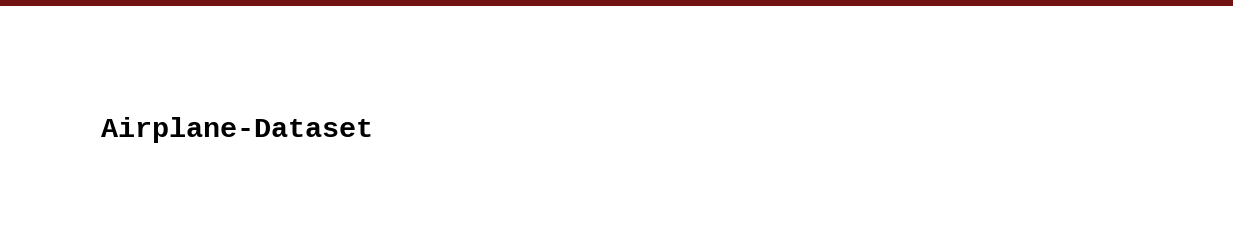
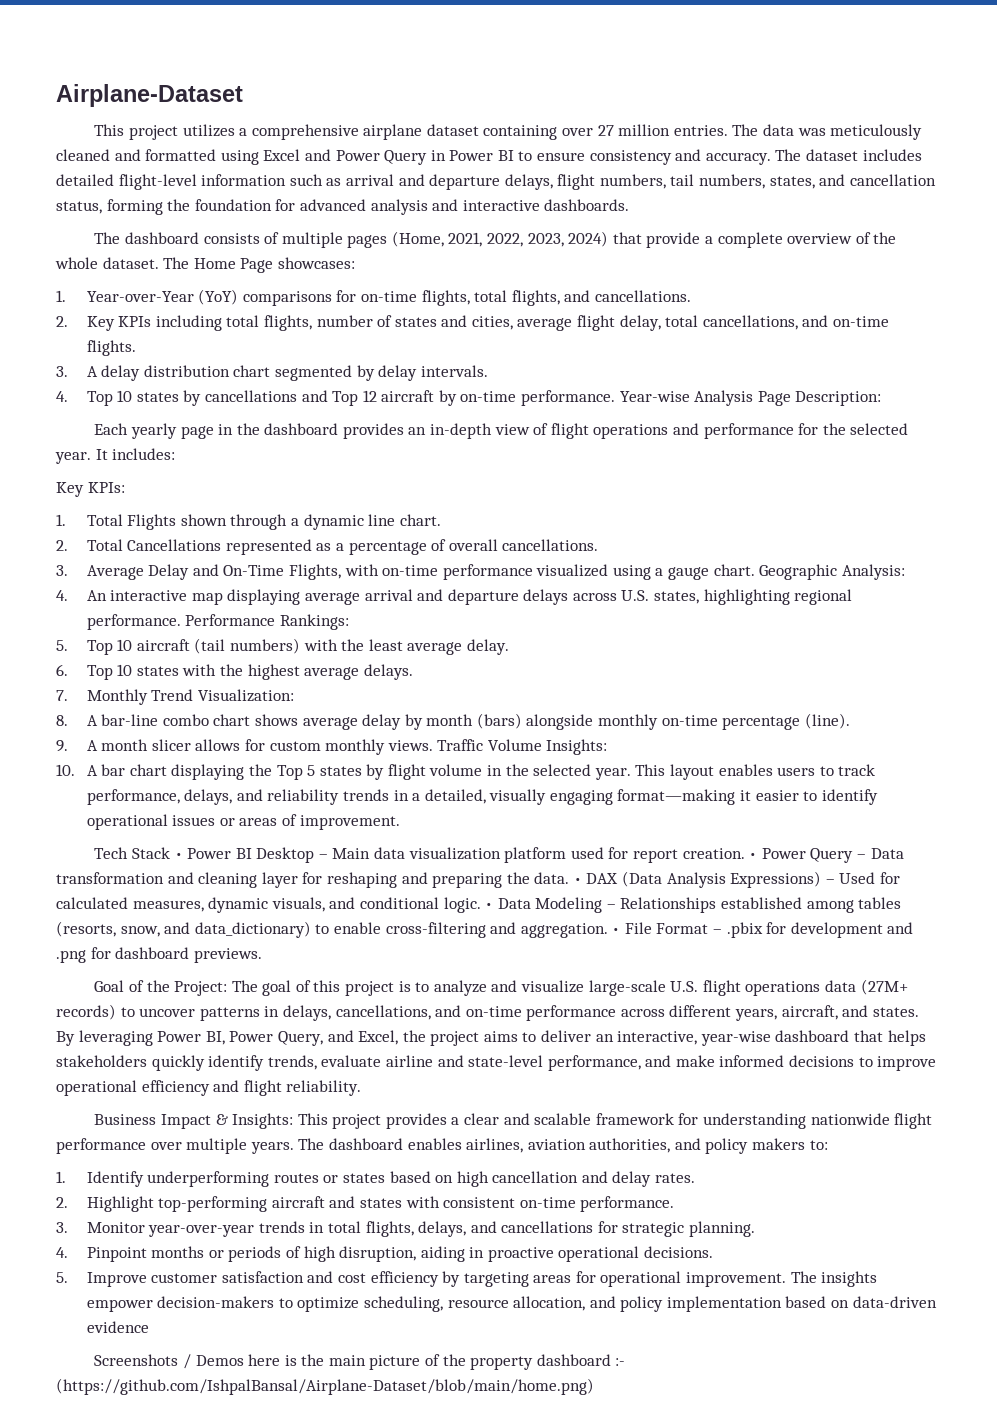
(373, 130) none -> [94,124,923,140] [56,149,922,165] [56,174,936,190] [56,199,630,215] [94,231,897,248] [55,257,355,273] [56,289,691,306] [56,315,890,331] [86,340,136,356] [56,365,488,381] [56,390,882,406] [94,423,909,439] [55,448,176,464] [56,482,125,497] [56,514,441,530] [56,539,599,555] [56,564,905,580] [56,589,853,605] [86,614,349,630] [56,638,509,655] [56,664,413,680] [56,689,294,705] [56,713,850,730] [56,739,608,755] [56,764,876,780] [86,789,878,805] [86,814,400,830] [94,847,904,863] [56,871,901,888] [56,897,902,913] [56,921,914,938] [56,947,262,963] [94,979,908,996] [56,1004,919,1021] [56,1030,926,1046] [56,1055,937,1071] [56,1080,362,1096] [94,1113,933,1129] [56,1138,828,1154] [56,1171,696,1187] [56,1196,675,1212] [56,1221,756,1237] [56,1246,714,1262] [56,1271,878,1287] [86,1296,937,1312] [86,1321,149,1333] [94,1354,626,1370] [56,1378,594,1395] // This project utilizes a comprehensive airplane dataset containing over 27 million entries. The data was meticulously cleaned and formatted using Excel and Power Query in Power BI to ensure consistency and accuracy. The dataset includes detailed flight-level information such as arrival and departure delays, flight numbers, tail numbers, states, and cancellation status, forming the foundation for advanced analysis and interactive dashboards. // The dashboard consists of multiple pages (Home, 2021, 2022, 2023, 2024) that provide a complete overview of the whole dataset. The Home Page showcases: // 1. Year-over-Year (YoY) comparisons for on-time flights, total flights, and cancellations. // 2. Key KPIs including total flights, number of states and cities, average flight delay, total cancellations, and on-time flights. // 3. A delay distribution chart segmented by delay intervals. // 4. Top 10 states by cancellations and Top 12 aircraft by on-time performance. Year-wise Analysis Page Description: // Each yearly page in the dashboard provides an in-depth view of flight operations and performance for the selected year. It includes: // Key KPIs: // 1. Total Flights shown through a dynamic line chart. // 2. Total Cancellations represented as a percentage of overall cancellations. // 3. Average Delay and On-Time Flights, with on-time performance visualized using a gauge chart. Geographic Analysis: // 4. An interactive map displaying average arrival and departure delays across U.S. states, highlighting regional performance. Performance Rankings: // 5. Top 10 aircraft (tail numbers) with the least average delay. // 6. Top 10 states with the highest average delays. // 7. Monthly Trend Visualization: // 8. A bar-line combo chart shows average delay by month (bars) alongside monthly on-time percentage (line). // 9. A month slicer allows for custom monthly views. Traffic Volume Insights: // 10. A bar chart displaying the Top 5 states by flight volume in the selected year. This layout enables users to track performance, delays, and reliability trends in a detailed, visually engaging format—making it easier to identify operational issues or areas of improvement. // Tech Stack • Power BI Desktop – Main data visualization platform used for report creation. • Power Query – Data transformation and cleaning layer for reshaping and preparing the data. • DAX (Data Analysis Expressions) – Used for calculated measures, dynamic visuals, and conditional logic. • Data Modeling – Relationships established among tables (resorts, snow, and data_dictionary) to enable cross-filtering and aggregation. • File Format – .pbix for development and .png for dashboard previews. // Goal of the Project: The goal of this project is to analyze and visualize large-scale U.S. flight operations data (27M+ records) to uncover patterns in delays, cancellations, and on-time performance across different years, aircraft, and states. By leveraging Power BI, Power Query, and Excel, the project aims to deliver an interactive, year-wise dashboard that helps stakeholders quickly identify trends, evaluate airline and state-level performance, and make informed decisions to improve operational efficiency and flight reliability. // Business Impact & Insights: This project provides a clear and scalable framework for understanding nationwide flight performance over multiple years. The dashboard enables airlines, aviation authorities, and policy makers to: // 1. Identify underperforming routes or states based on high cancellation and delay rates. // 2. Highlight top-performing aircraft and states with consistent on-time performance. // 3. Monitor year-over-year trends in total flights, delays, and cancellations for strategic planning. // 4. Pinpoint months or periods of high disruption, aiding in proactive operational decisions. // 5. Improve customer satisfaction and cost efficiency by targeting areas for operational improvement. The insights empower decision-makers to optimize scheduling, resource allocation, and policy implementation based on data-driven evidence // Screenshots / Demos here is the main picture of the property dashboard :- (https://github.com/IshpalBansal/Airplane-Dataset/blob/main/home.png)

